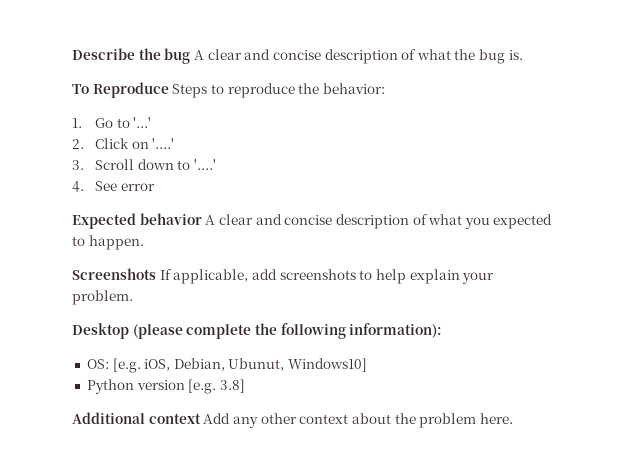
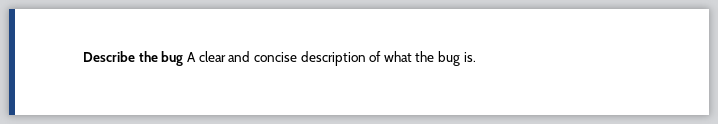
[72,82,385,98] [72,117,152,128] [72,138,175,149] [72,159,216,170] [72,181,155,192] [72,213,553,229] [72,235,144,250] [72,268,495,284] [72,290,133,305] [72,323,443,339] [86,358,368,373] [86,379,245,394] [72,412,513,428] // To Reproduce Steps to reproduce the behavior: // 1. Go to '...' // 2. Click on '....' // 3. Scroll down to '....' // 4. See error // Expected behavior A clear and concise description of what you expected to happen. // Screenshots If applicable, add screenshots to help explain your problem. // Desktop (please complete the following information): // OS: [e.g. iOS, Debian, Ubunut, Windows10] // Python version [e.g. 3.8] // Additional context Add any other context about the problem here. -> (476, 57) none

